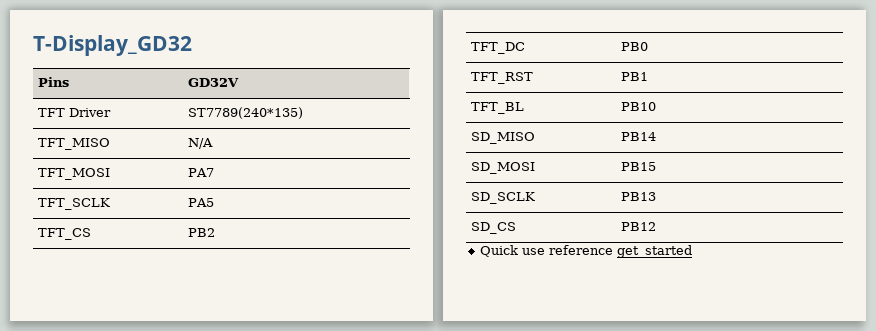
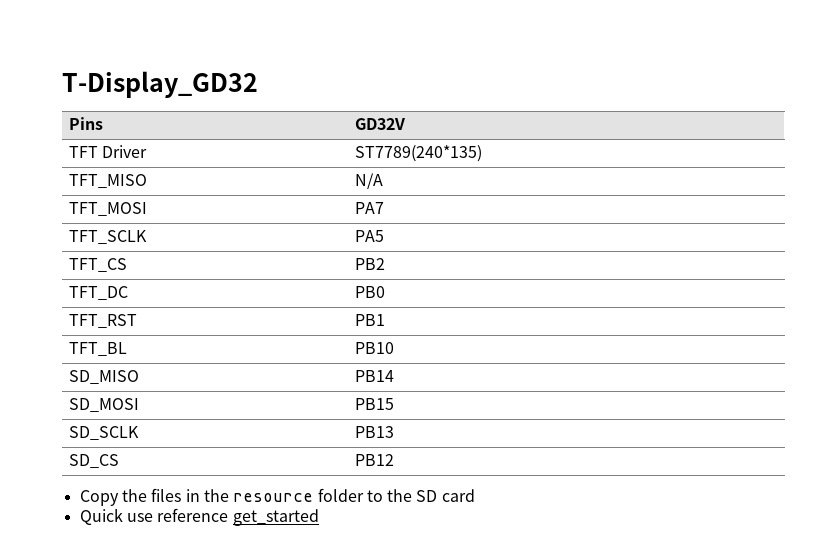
(657, 226) none -> [79,488,475,506] // Copy the files in the resource folder to the SD card

